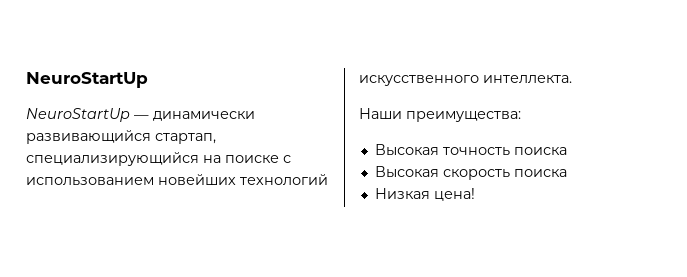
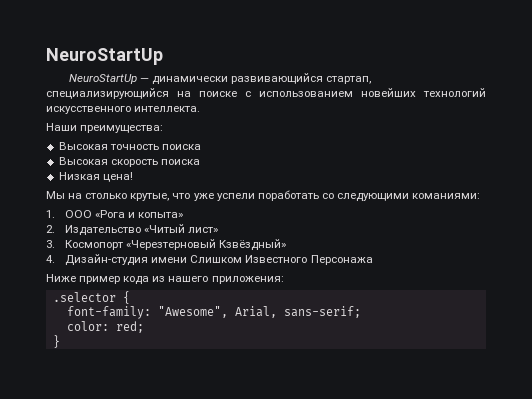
(475, 194) none -> [46,190,481,202] [46,210,184,218] [46,224,219,236] [46,239,287,251] [46,254,373,266] [46,274,284,285] [52,291,130,304] [66,306,361,319] [66,321,144,333] [52,335,60,348] // Мы на столько крутые, что уже успели поработать со следующими команиями: // 1. ООО «Рога и копыта» // 2. Издательство «Читый лист» // 3. Космопорт «Черезтерновый Кзвёздный» // 4. Дизайн-студия имени Слишком Известного Персонажа // Ниже пример кода из нашего приложения: // .selector { // font-family: "Awesome", Arial, sans-serif; // color: red; // }

